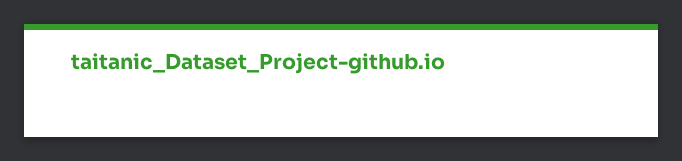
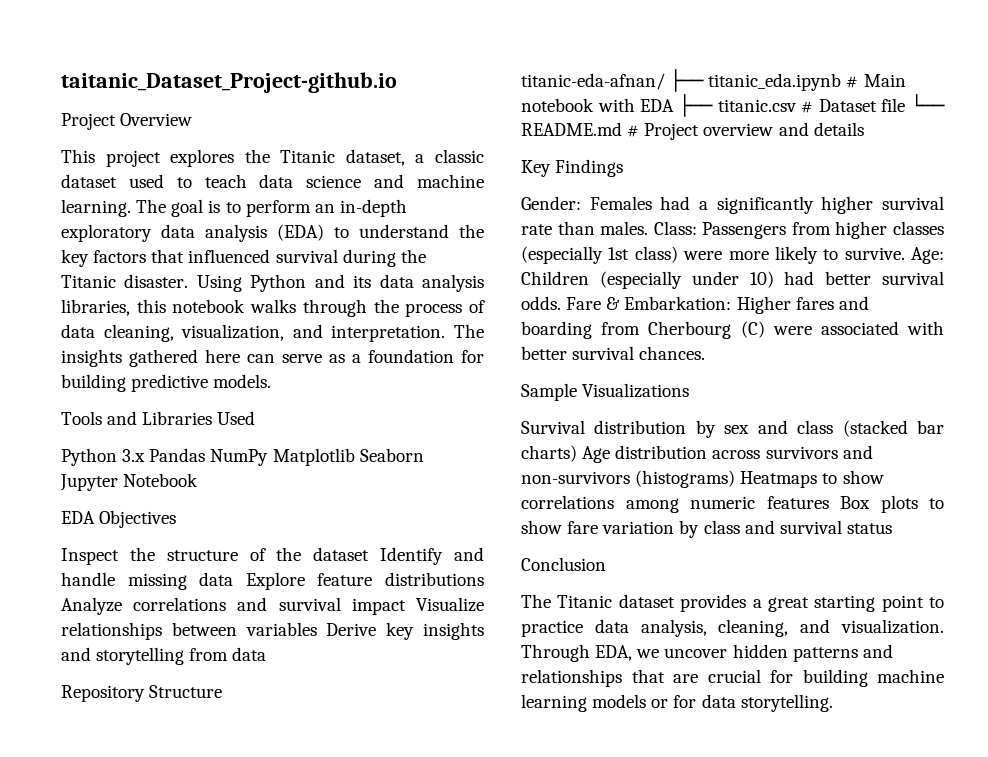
(445, 63) none -> [61,113,193,130] [61,149,484,167] [61,174,484,188] [61,199,407,217] [61,224,484,242] [61,249,426,267] [61,274,484,292] [61,299,486,317] [61,324,485,342] [61,349,484,367] [61,374,272,392] [61,411,256,425] [61,448,424,466] [60,473,199,491] [61,510,177,528] [61,547,484,565] [61,572,485,590] [61,597,484,615] [61,622,485,640] [61,647,267,665] [61,685,223,702] [521,69,906,92] [521,94,945,117] [521,122,864,140] [521,159,624,177] [521,196,945,214] [521,221,944,239] [521,246,944,264] [521,271,944,289] [521,296,869,314] [521,321,944,339] [521,346,706,360] [521,383,690,401] [521,420,944,438] [521,445,873,463] [521,470,884,488] [521,495,944,513] [521,520,892,538] [521,557,606,571] [521,594,944,612] [521,619,944,637] [521,644,893,662] [521,669,944,687] [521,694,833,712] // Project Overview // This project explores the Titanic dataset, a classic dataset used to teach data science and machine learning. The goal is to perform an in-depth exploratory data analysis (EDA) to understand the key factors that influenced survival during the Titanic disaster. Using Python and its data analysis libraries, this notebook walks through the process of data cleaning, visualization, and interpretation. The insights gathered here can serve as a foundation for building predictive models. // Tools and Libraries Used // Python 3.x Pandas NumPy Matplotlib Seaborn Jupyter Notebook // EDA Objectives // Inspect the structure of the dataset Identify and handle missing data Explore feature distributions Analyze correlations and survival impact Visualize relationships between variables Derive key insights and storytelling from data // Repository Structure // titanic-eda-afnan/ ├── titanic_eda.ipynb # Main notebook with EDA ├── titanic.csv # Dataset file └── README.md # Project overview and details // Key Findings // Gender: Females had a significantly higher survival rate than males. Class: Passengers from higher classes (especially 1st class) were more likely to survive. Age: Children (especially under 10) had better survival odds. Fare & Embarkation: Higher fares and boarding from Cherbourg (C) were associated with better survival chances. // Sample Visualizations // Survival distribution by sex and class (stacked bar charts) Age distribution across survivors and non-survivors (histograms) Heatmaps to show correlations among numeric features Box plots to show fare variation by class and survival status // Conclusion // The Titanic dataset provides a great starting point to practice data analysis, cleaning, and visualization. Through EDA, we uncover hidden patterns and relationships that are crucial for building machine learning models or for data storytelling.

